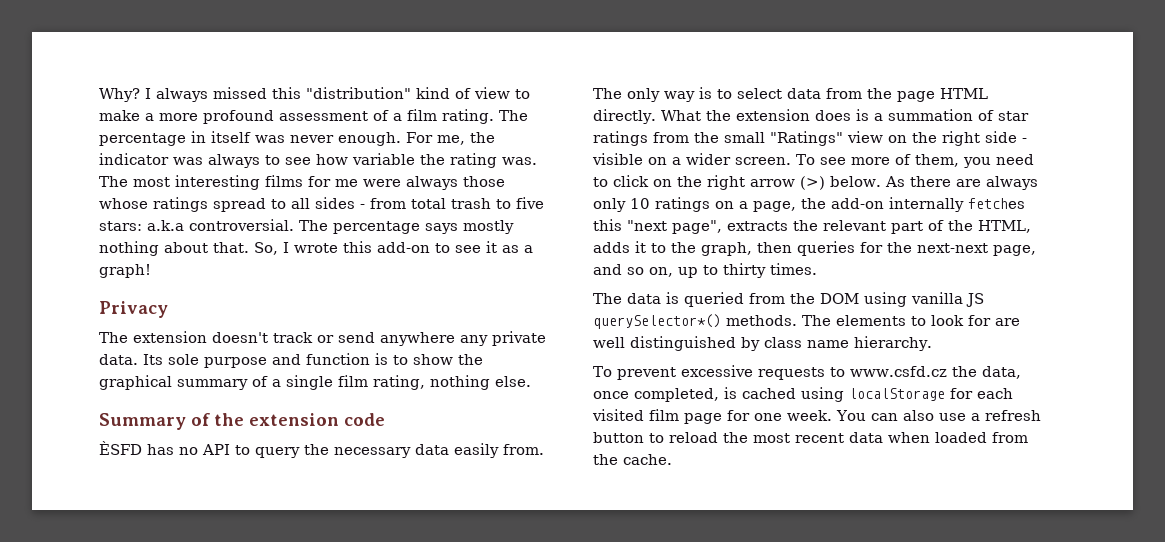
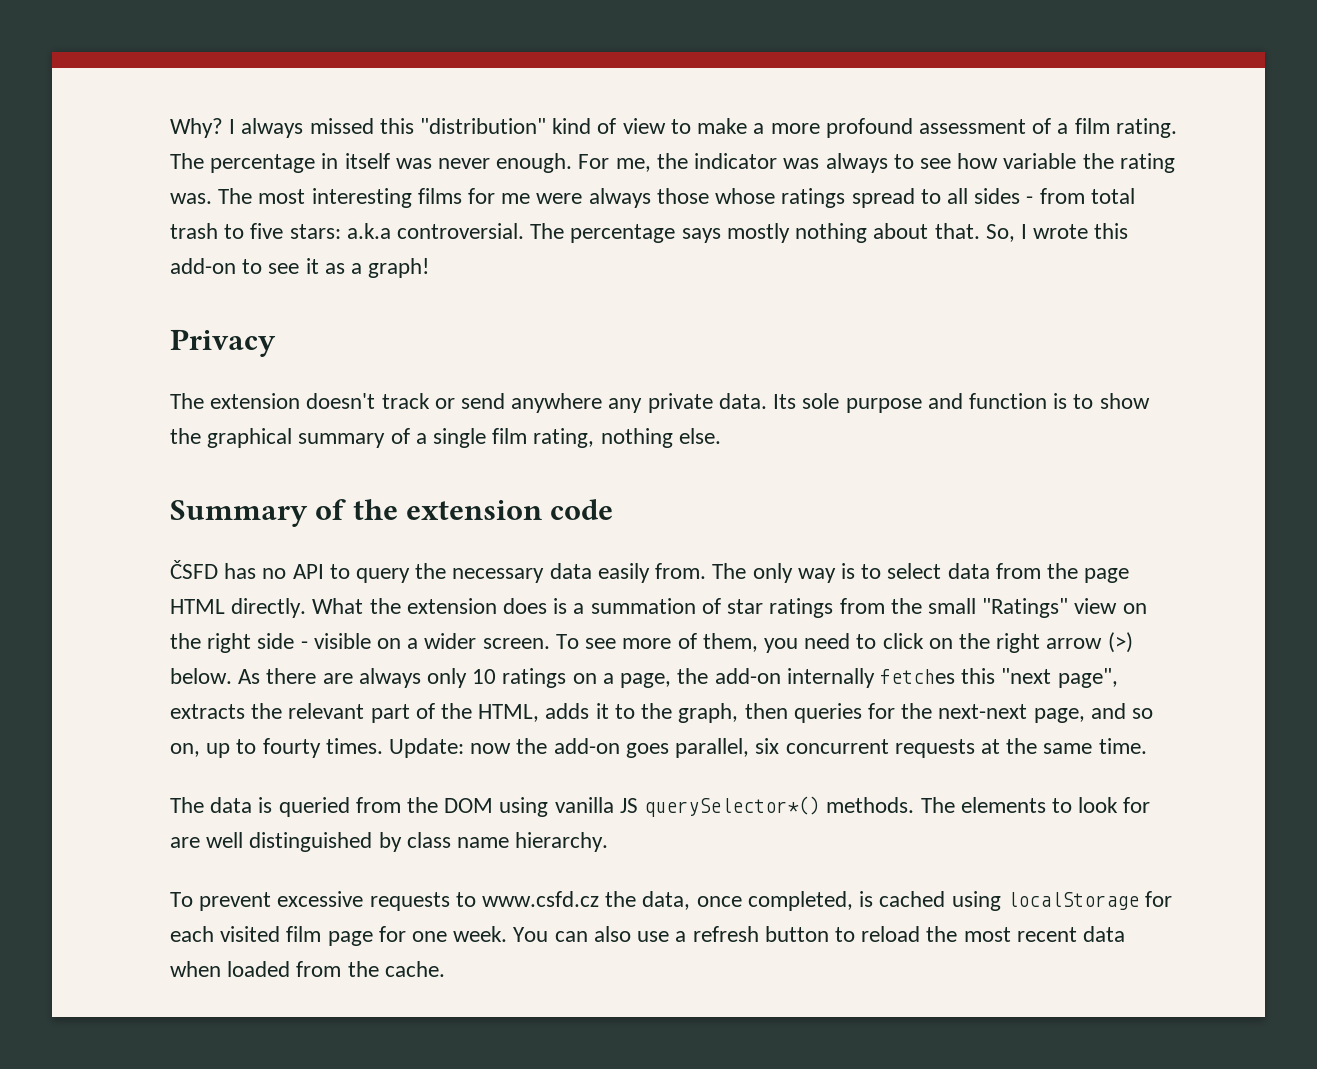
[99,441,142,455] ÈSFD -> [170,560,218,579] ČSFD
[723,263,766,278] thirty -> [262,738,321,758] fourty
(817, 269) none -> [389,738,1147,758] Update: now the add-on goes parallel, six concurrent requests at the same time.

